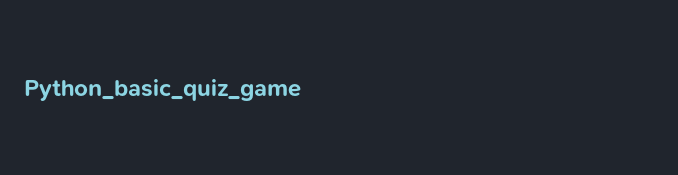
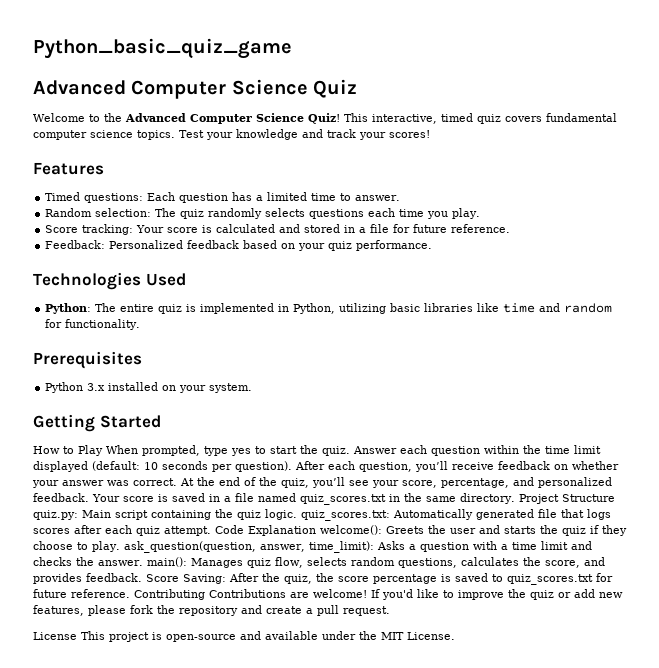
(301, 90) none -> [33,79,358,99] [33,113,617,124] [33,129,430,140] [33,162,104,175] [45,192,401,203] [45,208,481,219] [45,224,511,235] [45,240,433,251] [33,272,186,290] [45,303,613,314] [45,319,141,330] [33,351,142,369] [45,382,253,393] [33,414,161,432] [33,445,601,456] [33,461,619,472] [32,477,612,488] [33,493,615,505] [33,509,611,521] [33,525,627,536] [33,541,592,553] [33,557,605,568] [33,573,613,585] [33,589,623,600] [33,605,390,616] [33,631,455,642] // Advanced Computer Science Quiz // Welcome to the Advanced Computer Science Quiz! This interactive, timed quiz covers fundamental computer science topics. Test your knowledge and track your scores! // Features // Timed questions: Each question has a limited time to answer. // Random selection: The quiz randomly selects questions each time you play. // Score tracking: Your score is calculated and stored in a file for future reference. // Feedback: Personalized feedback based on your quiz performance. // Technologies Used // Python: The entire quiz is implemented in Python, utilizing basic libraries like time and random for functionality. // Prerequisites // Python 3.x installed on your system. // Getting Started // How to Play When prompted, type yes to start the quiz. Answer each question within the time limit displayed (default: 10 seconds per question). After each question, you’ll receive feedback on whether your answer was correct. At the end of the quiz, you’ll see your score, percentage, and personalized feedback. Your score is saved in a file named quiz_scores.txt in the same directory. Project Structure quiz.py: Main script containing the quiz logic. quiz_scores.txt: Automatically generated file that logs scores after each quiz attempt. Code Explanation welcome(): Greets the user and starts the quiz if they choose to play. ask_question(question, answer, time_limit): Asks a question with a time limit and checks the answer. main(): Manages quiz flow, selects random questions, calculates the score, and provides feedback. Score Saving: After the quiz, the score percentage is saved to quiz_scores.txt for future reference. Contributing Contributions are welcome! If you'd like to improve the quiz or add new features, please fork the repository and create a pull request. // License This project is open-source and available under the MIT License.

